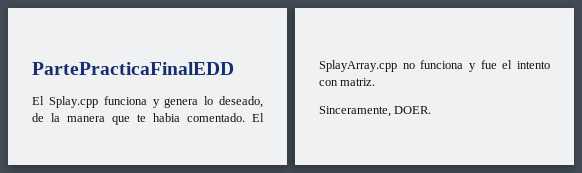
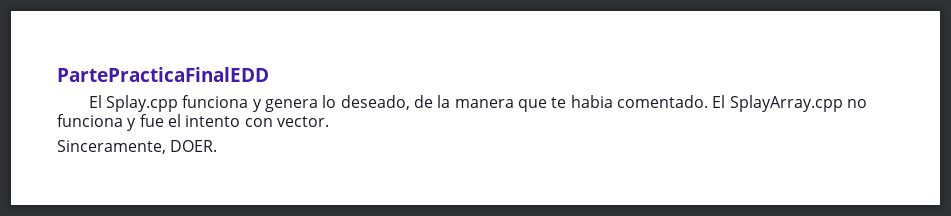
[340,78,376,86] matriz. -> [276,116,329,127] vector.

